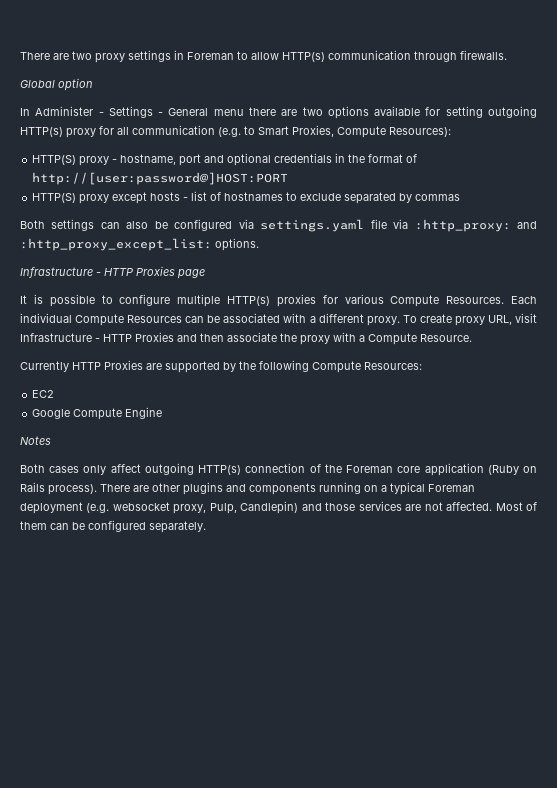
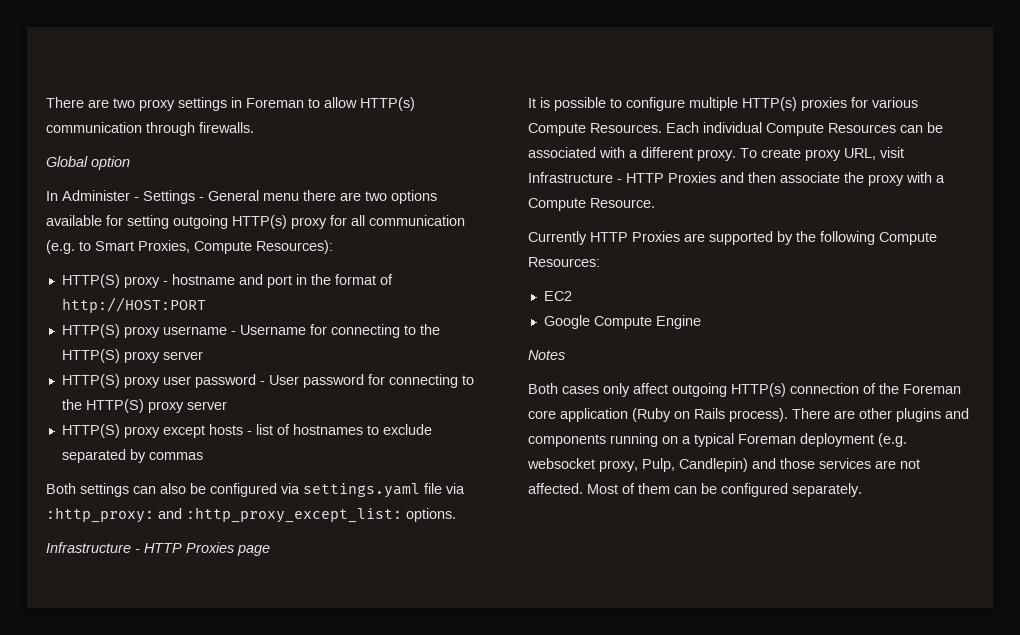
[120,153,418,166] [32,172,289,185] hostname, port and optional credentials in the format of http://[user:password@]HOST:PORT -> [171,274,393,288] [61,297,206,313] [61,324,440,338] [61,349,203,363] [61,374,474,388] [61,399,227,413] hostname and port in the format of http://HOST:PORT // HTTP(S) proxy username - Username for connecting to the HTTP(S) proxy server // HTTP(S) proxy user password - User password for connecting to the HTTP(S) proxy server

